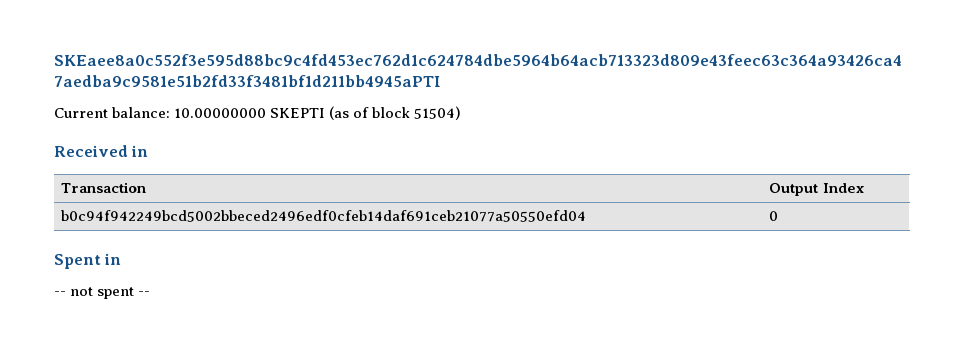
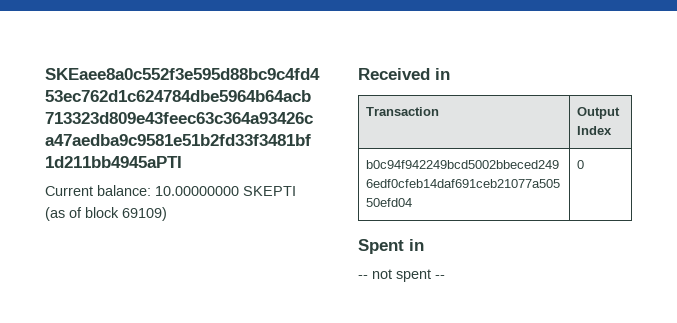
[414,106,462,120] 51504) -> [122,207,167,221] 69109)

